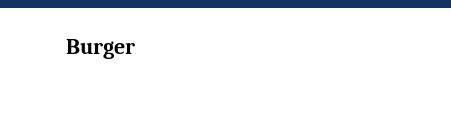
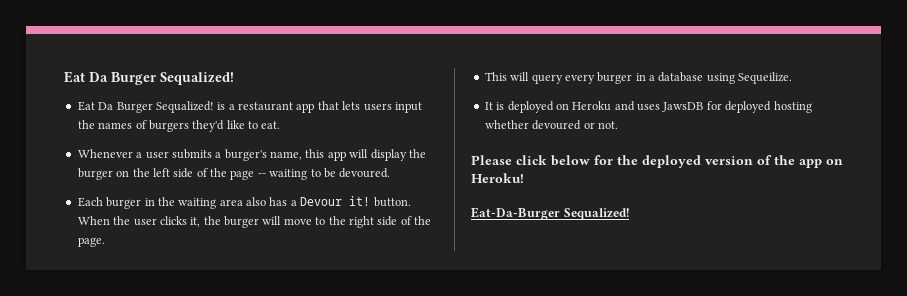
[66,39,135,59] Burger -> [64,71,234,85] [77,101,422,113] [77,120,281,132] [77,149,426,161] [77,168,391,180] [77,196,411,209] [77,216,431,228] [77,237,105,247] [484,72,793,84] [484,101,812,113] [484,120,618,130] [471,155,843,168] [471,173,524,183] [471,207,629,220] Eat Da Burger Sequalized! // Eat Da Burger Sequalized! is a restaurant app that lets users input the names of burgers they'd like to eat. // Whenever a user submits a burger's name, this app will display the burger on the left side of the page -- waiting to be devoured. // Each burger in the waiting area also has a Devour it! button. When the user clicks it, the burger will move to the right side of the page. // This will query every burger in a database using Sequeilize. // It is deployed on Heroku and uses JawsDB for deployed hosting whether devoured or not. // Please click below for the deployed version of the app on Heroku! // Eat-Da-Burger Sequalized!

